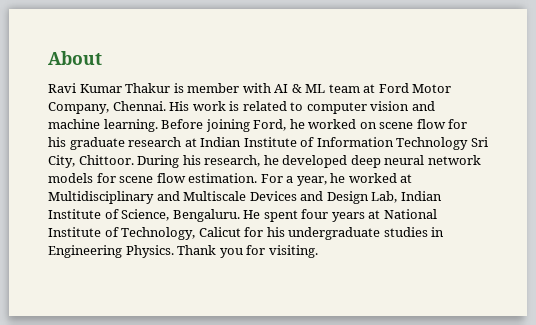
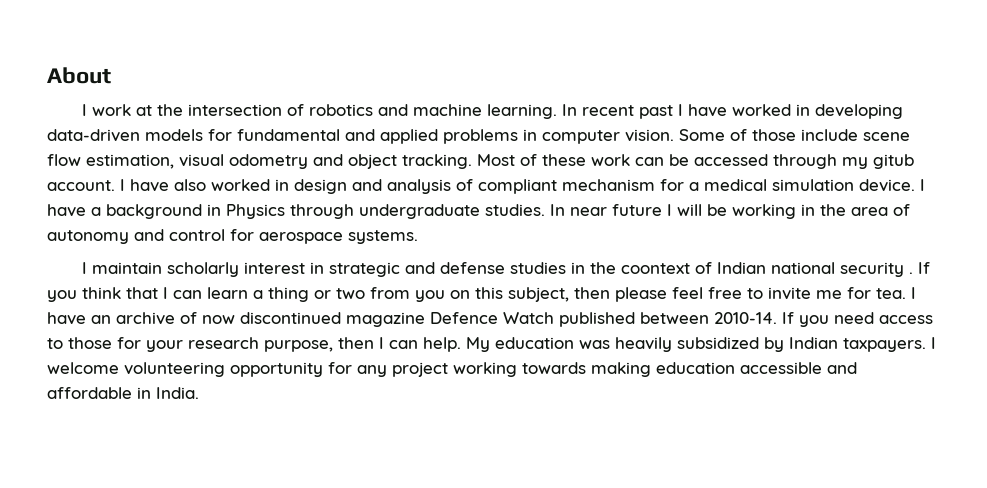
[48,83,452,93] [48,101,435,114] [48,119,468,132] [48,137,488,150] [48,155,481,168] [48,173,413,186] [48,191,442,204] [48,209,437,222] [48,227,445,240] [48,245,318,258] Ravi Kumar Thakur is member with AI & ML team at Ford Motor Company, Chennai. His work is related to computer vision and machine learning. Before joining Ford, he worked on scene flow for his graduate research at Indian Institute of Information Technology Sri City, Chittoor. During his research, he developed deep neural network models for scene flow estimation. For a year, he worked at Multidisciplinary and Multiscale Devices and Design Lab, Indian Institute of Science, Bengaluru. He spent four years at National Institute of Technology, Calicut for his undergraduate studies in Engineering Physics. Thank you for visiting. -> [82,104,904,119] [47,129,910,144] [47,154,914,169] [47,179,925,194] [47,204,910,219] [47,229,418,244] [82,262,931,277] [47,287,916,302] [47,312,933,327] [47,337,936,352] [47,362,857,377] [47,387,199,399] I work at the intersection of robotics and machine learning. In recent past I have worked in developing data-driven models for fundamental and applied problems in computer vision. Some of those include scene flow estimation, visual odometry and object tracking. Most of these work can be accessed through my gitub account. I have also worked in design and analysis of compliant mechanism for a medical simulation device. I have a background in Physics through undergraduate studies. In near future I will be working in the area of autonomy and control for aerospace systems. // I maintain scholarly interest in strategic and defense studies in the coontext of Indian national security . If you think that I can learn a thing or two from you on this subject, then please feel free to invite me for tea. I have an archive of now discontinued magazine Defence Watch published between 2010-14. If you need access to those for your research purpose, then I can help. My education was heavily subsidized by Indian taxpayers. I welcome volunteering opportunity for any project working towards making education accessible and affordable in India.

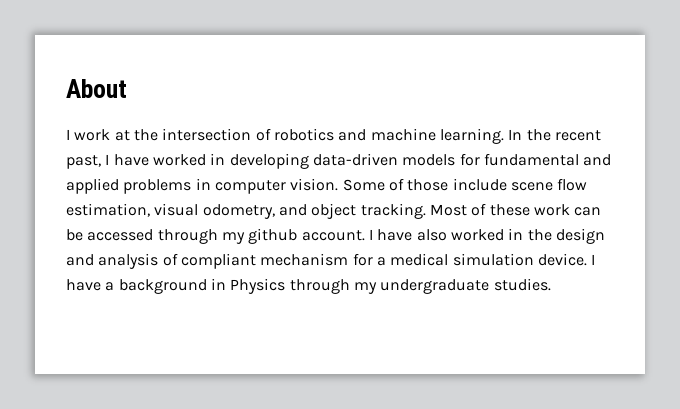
[582,105,674,119] recent past -> [526,129,601,141] [66,155,101,169] the recent past,
[229,154,308,169] odometry -> [202,204,275,219] odometry,
[873,154,914,169] gitub -> [248,228,298,244] github
(289, 185) none -> [527,229,552,241] the
(354, 211) none -> [353,282,377,294] my
[550,204,910,219] [47,229,418,244] [82,262,931,277] [47,287,916,302] [47,312,933,327] [47,337,936,352] [47,362,857,377] [47,387,199,399] In near future I will be working in the area of autonomy and control for aerospace systems. // I maintain scholarly interest in strategic and defense studies in the coontext of Indian national security . If you think that I can learn a thing or two from you on this subject, then please feel free to invite me for tea. I have an archive of now discontinued magazine Defence Watch published between 2010-14. If you need access to those for your research purpose, then I can help. My education was heavily subsidized by Indian taxpayers. I welcome volunteering opportunity for any project working towards making education accessible and affordable in India. -> (551, 284) none

